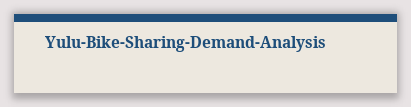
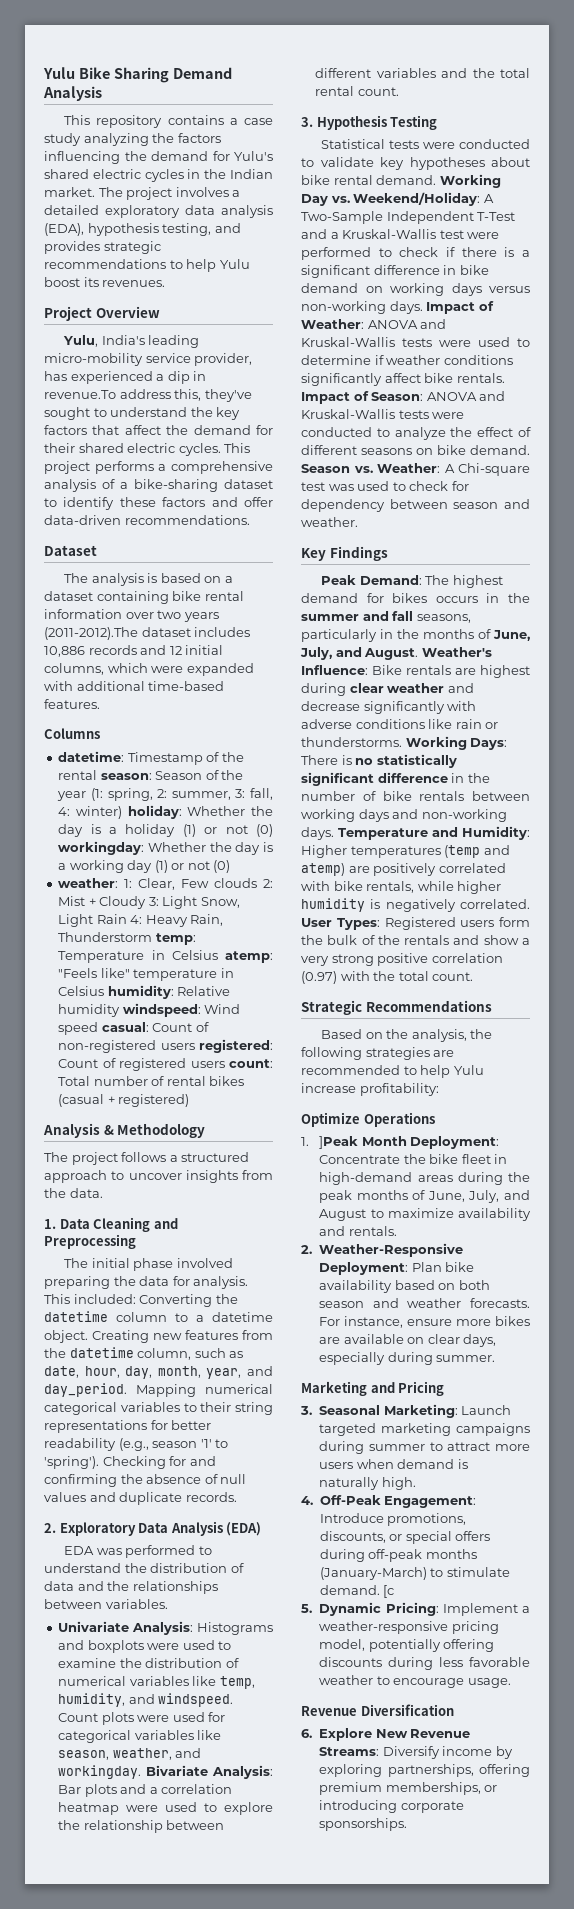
[45,36,326,52] Yulu-Bike-Sharing-Demand-Analysis -> [43,67,232,83] [43,86,102,101] [64,115,273,128] [44,133,221,146] [44,151,273,164] [44,169,273,182] [44,187,241,200] [44,205,273,218] [44,223,241,236] [44,241,161,254] [44,259,250,272] [44,277,166,287] [44,306,160,321] [63,335,200,348] [44,353,253,366] [44,371,207,384] [44,389,252,402] [44,407,241,420] [44,425,273,435] [44,443,251,456] [44,461,273,474] [44,479,273,492] [44,497,273,510] [44,515,250,525] [44,545,97,556] [64,573,233,586] [44,591,244,604] [44,609,219,622] [44,627,251,640] [44,645,224,657] [44,663,254,676] [44,681,225,691] [44,699,100,709] [44,728,100,739] [58,751,244,765] [58,770,244,780] [57,788,273,801] [58,805,273,819] [58,824,274,837] [58,841,273,855] [58,860,231,873] [58,878,273,890] [58,896,240,909] [58,914,224,927] [58,932,196,945] [58,950,273,963] [58,968,234,981] [58,985,231,999] [58,1003,241,1017] [58,1022,209,1035] [58,1039,273,1053] [58,1058,273,1071] [58,1076,245,1086] [58,1094,190,1107] [43,1123,206,1138] [44,1152,250,1165] [44,1170,273,1183] [44,1188,103,1198] [44,1217,178,1232] [44,1234,136,1249] [64,1258,233,1271] [44,1276,249,1289] [44,1294,238,1307] [44,1311,273,1322] [44,1330,273,1343] [44,1347,244,1360] [44,1366,273,1379] [44,1383,273,1397] [44,1402,273,1415] [44,1420,212,1433] [44,1438,229,1451] [44,1456,216,1469] [44,1474,247,1487] [44,1492,237,1505] [44,1521,262,1536] [64,1545,212,1558] [44,1563,244,1573] [44,1581,218,1594] [44,1599,168,1609] [58,1621,273,1635] [58,1640,232,1653] [58,1658,239,1668] [58,1676,255,1689] [58,1693,234,1707] [58,1712,226,1725] [58,1730,222,1743] [58,1748,202,1760] [58,1765,273,1779] [58,1784,233,1797] [58,1802,273,1815] [58,1820,225,1833] [315,68,530,78] [315,86,399,96] [301,115,438,130] [321,139,530,149] [301,157,530,170] [301,174,501,188] [301,192,494,206] [301,211,516,224] [301,229,500,239] [301,247,530,260] [301,265,489,278] [301,283,530,296] [301,301,494,314] [301,319,447,329] [301,337,530,347] [301,355,513,365] [301,373,505,386] [301,391,506,404] [301,409,465,419] [301,427,531,440] [301,445,530,455] [301,463,530,476] [301,481,469,491] [301,499,530,512] [301,517,358,527] [301,546,388,561] [321,575,503,588] [301,593,530,603] [301,611,471,623] [301,629,530,642] [300,647,492,660] [301,665,530,678] [301,683,474,696] [301,701,477,714] [301,719,499,729] [301,736,508,750] [301,754,457,768] [301,772,490,786] [301,791,530,801] [301,809,507,822] [301,826,530,840] [301,845,510,858] [301,863,506,876] [301,881,502,894] [301,898,530,912] [301,917,530,930] [301,935,530,945] [301,953,503,966] [301,971,474,984] [301,1000,492,1015] [321,1029,493,1042] [301,1047,455,1060] [301,1065,484,1078] [301,1083,439,1096] [301,1112,435,1127] [301,1136,500,1149] [319,1154,508,1164] [319,1172,530,1185] [319,1190,530,1203] [319,1208,531,1221] [319,1226,397,1236] [301,1243,464,1257] [319,1262,475,1275] [319,1280,490,1293] [319,1298,530,1308] [319,1316,530,1328] [319,1334,497,1347] [319,1352,496,1365] [301,1381,445,1396] [300,1404,512,1418] [319,1423,530,1436] [319,1441,530,1454] [319,1459,468,1469] [319,1477,416,1490] [301,1495,477,1508] [319,1513,467,1526] [319,1531,491,1544] [319,1549,477,1562] [319,1567,510,1580] [319,1585,395,1598] [301,1602,530,1616] [319,1621,499,1634] [319,1639,495,1652] [319,1657,530,1670] [319,1675,511,1688] [301,1704,454,1716] [301,1728,471,1741] [319,1746,513,1759] [319,1764,530,1777] [319,1782,498,1795] [319,1800,464,1813] [319,1818,408,1831] Yulu Bike Sharing Demand Analysis // This repository contains a case study analyzing the factors influencing the demand for Yulu's shared electric cycles in the Indian market. The project involves a detailed exploratory data analysis (EDA), hypothesis testing, and provides strategic recommendations to help Yulu boost its revenues. // Project Overview // Yulu, India's leading micro-mobility service provider, has experienced a dip in revenue.To address this, they've sought to understand the key factors that affect the demand for their shared electric cycles. This project performs a comprehensive analysis of a bike-sharing dataset to identify these factors and offer data-driven recommendations. // Dataset // The analysis is based on a dataset containing bike rental information over two years (2011-2012).The dataset includes 10,886 records and 12 initial columns, which were expanded with additional time-based features. // Columns // datetime: Timestamp of the rental season: Season of the year (1: spring, 2: summer, 3: fall, 4: winter) holiday: Whether the day is a holiday (1) or not (0) workingday: Whether the day is a working day (1) or not (0) // weather: 1: Clear, Few clouds 2: Mist + Cloudy 3: Light Snow, Light Rain 4: Heavy Rain, Thunderstorm temp: Temperature in Celsius atemp: "Feels like" temperature in Celsius humidity: Relative humidity windspeed: Wind speed casual: Count of non-registered users registered: Count of registered users count: Total number of rental bikes (casual + registered) // Analysis & Methodology // The project follows a structured approach to uncover insights from the data. // 1. Data Cleaning and Preprocessing // The initial phase involved preparing the data for analysis. This included: Converting the datetime column to a datetime object. Creating new features from the datetime column, such as date, hour, day, month, year, and day_period. Mapping numerical categorical variables to their string representations for better readability (e.g., season '1' to 'spring'). Checking for and confirming the absence of null values and duplicate records. // 2. Exploratory Data Analysis (EDA) // EDA was performed to understand the distribution of data and the relationships between variables. // Univariate Analysis: Histograms and boxplots were used to examine the distribution of numerical variables like temp, humidity, and windspeed. Count plots were used for categorical variables like season, weather, and workingday. Bivariate Analysis: Bar plots and a correlation heatmap were used to explore the relationship between different variables and the total rental count. // 3. Hypothesis Testing // Statistical tests were conducted to validate key hypotheses about bike rental demand. Working Day vs. Weekend/Holiday: A Two-Sample Independent T-Test and a Kruskal-Wallis test were performed to check if there is a significant difference in bike demand on working days versus non-working days. Impact of Weather: ANOVA and Kruskal-Wallis tests were used to determine if weather conditions significantly affect bike rentals. Impact of Season: ANOVA and Kruskal-Wallis tests were conducted to analyze the effect of different seasons on bike demand. Season vs. Weather: A Chi-square test was used to check for dependency between season and weather. // Key Findings // Peak Demand: The highest demand for bikes occurs in the summer and fall seasons, particularly in the months of June, July, and August. Weather's Influence: Bike rentals are highest during clear weather and decrease significantly with adverse conditions like rain or thunderstorms. Working Days: There is no statistically significant difference in the number of bike rentals between working days and non-working days. Temperature and Humidity: Higher temperatures (temp and atemp) are positively correlated with bike rentals, while higher humidity is negatively correlated. User Types: Registered users form the bulk of the rentals and show a very strong positive correlation (0.97) with the total count. // Strategic Recommendations // Based on the analysis, the following strategies are recommended to help Yulu increase profitability: // Optimize Operations // 1. ]Peak Month Deployment: Concentrate the bike fleet in high-demand areas during the peak months of June, July, and August to maximize availability and rentals. // 2. Weather-Responsive Deployment: Plan bike availability based on both season and weather forecasts. For instance, ensure more bikes are available on clear days, especially during summer. // Marketing and Pricing // 3. Seasonal Marketing: Launch targeted marketing campaigns during summer to attract more users when demand is naturally high. // 4. Off-Peak Engagement: Introduce promotions, discounts, or special offers during off-peak months (January-March) to stimulate demand. [c // 5. Dynamic Pricing: Implement a weather-responsive pricing model, potentially offering discounts during less favorable weather to encourage usage. // Revenue Diversification // 6. Explore New Revenue Streams: Diversify income by exploring partnerships, offering premium memberships, or introducing corporate sponsorships.

